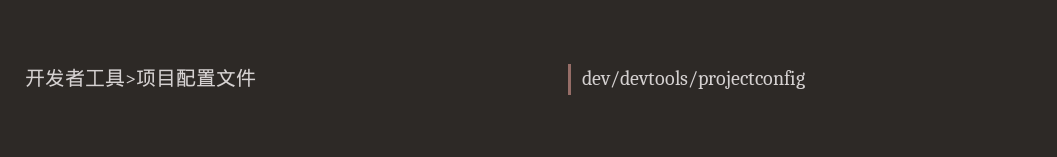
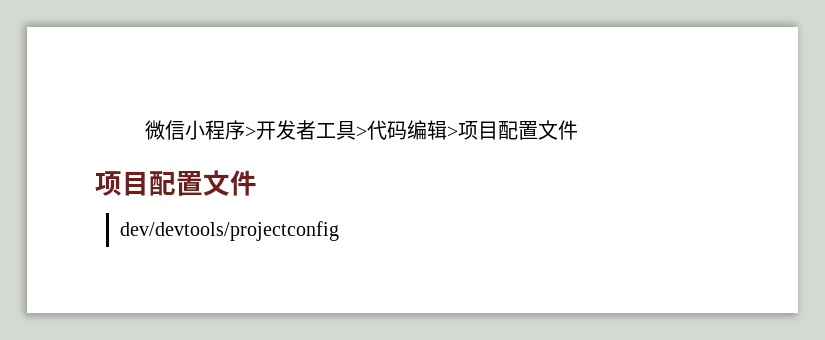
(25, 78) none -> [145,120,257,140] 微信小程序>
[136,68,256,87] 项目配置文件 -> [367,120,579,140] [95,170,257,196] 代码编辑>项目配置文件 // 项目配置文件

